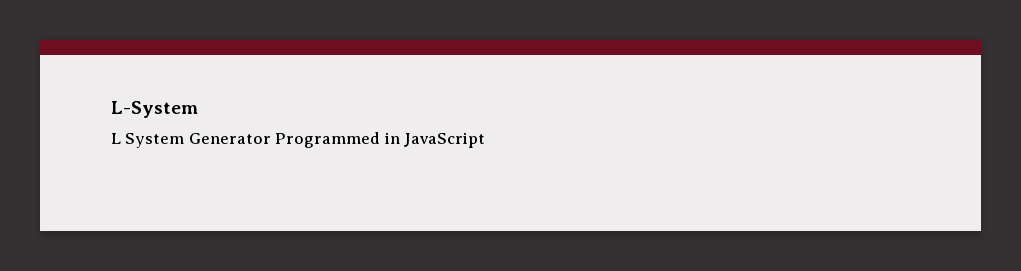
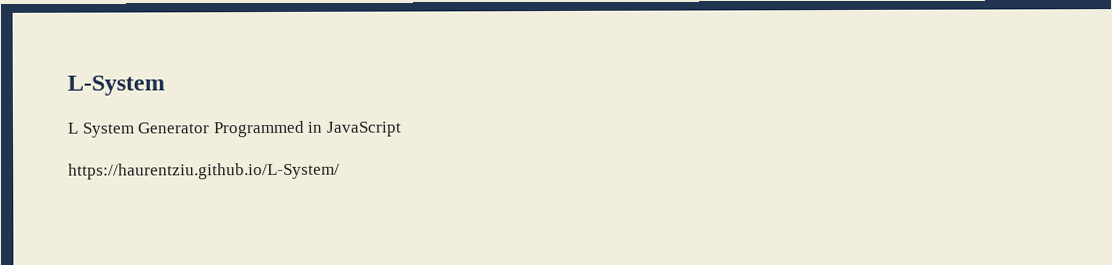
(486, 140) none -> [68,162,340,180] // https://haurentziu.github.io/L-System/

